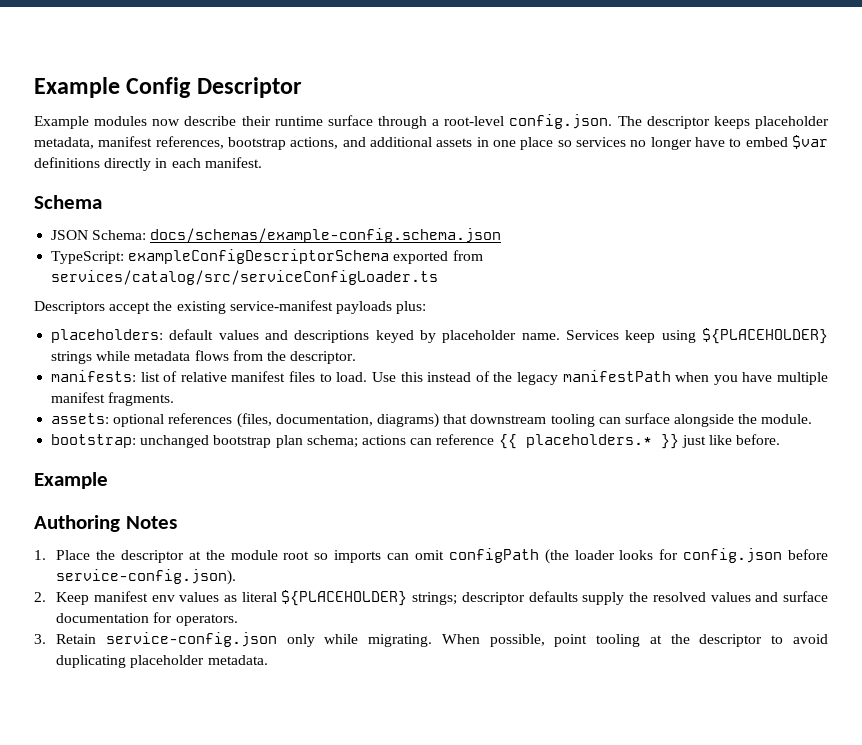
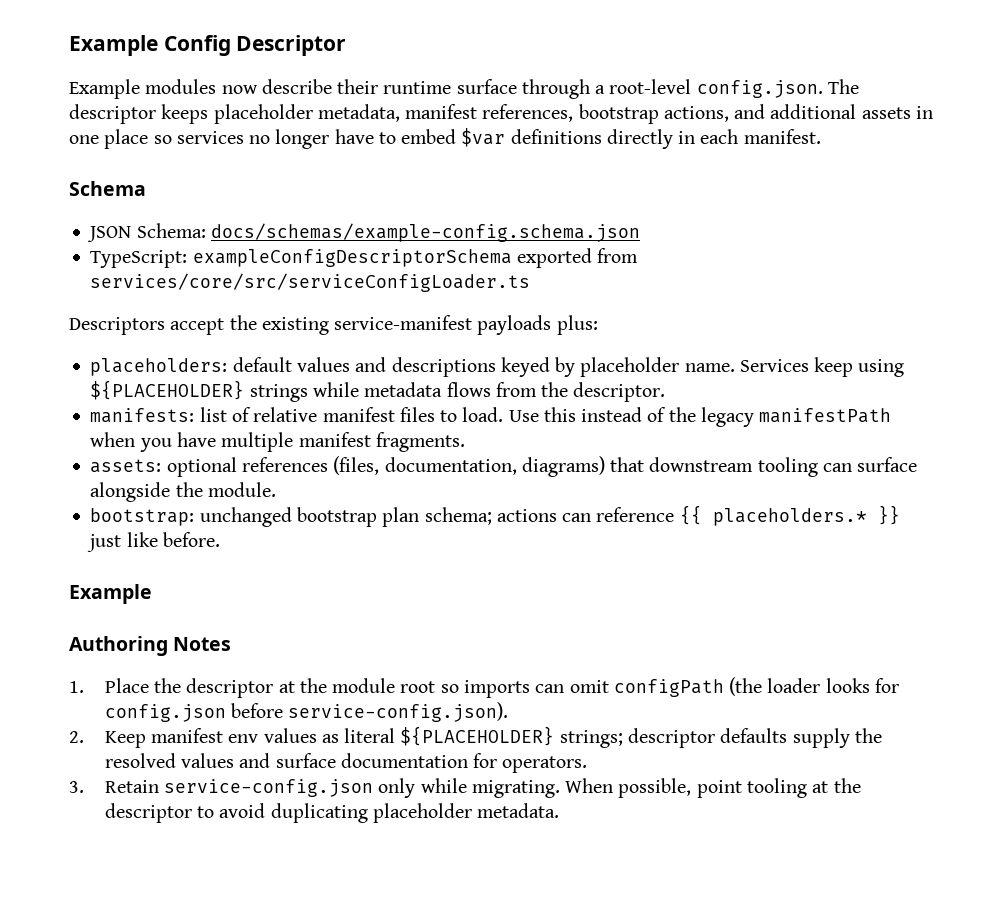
[51,270,439,285] services/catalog/src/serviceConfigLoader.ts -> [90,273,531,292] services/core/src/serviceConfigLoader.ts

